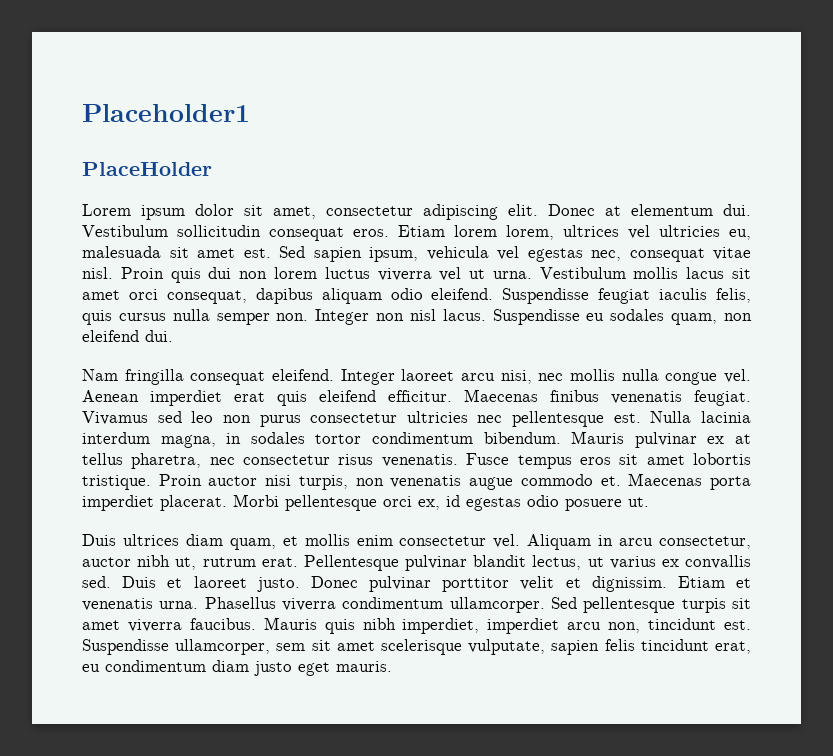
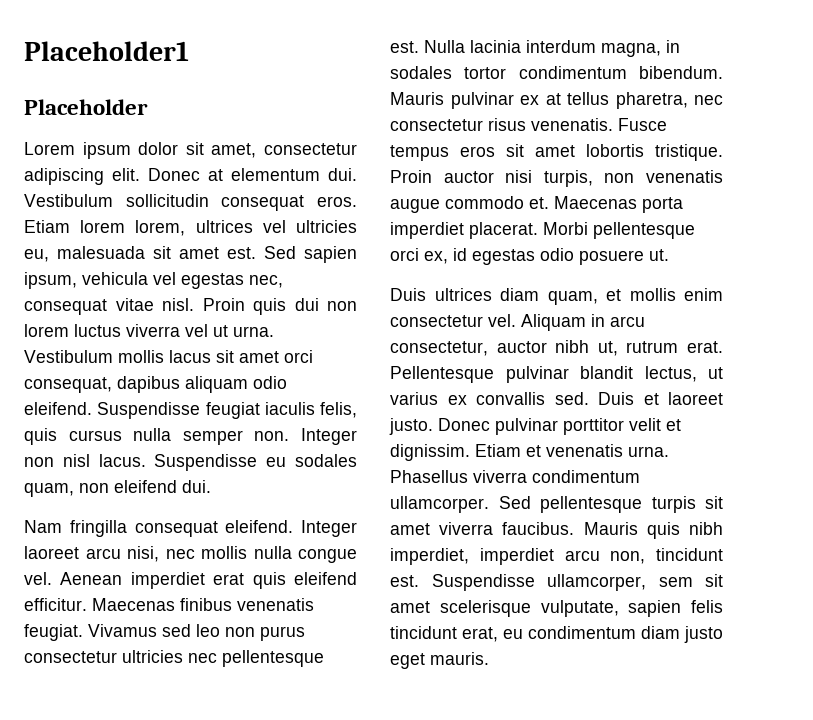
[82,162,212,176] PlaceHolder -> [24,99,148,115] Placeholder

